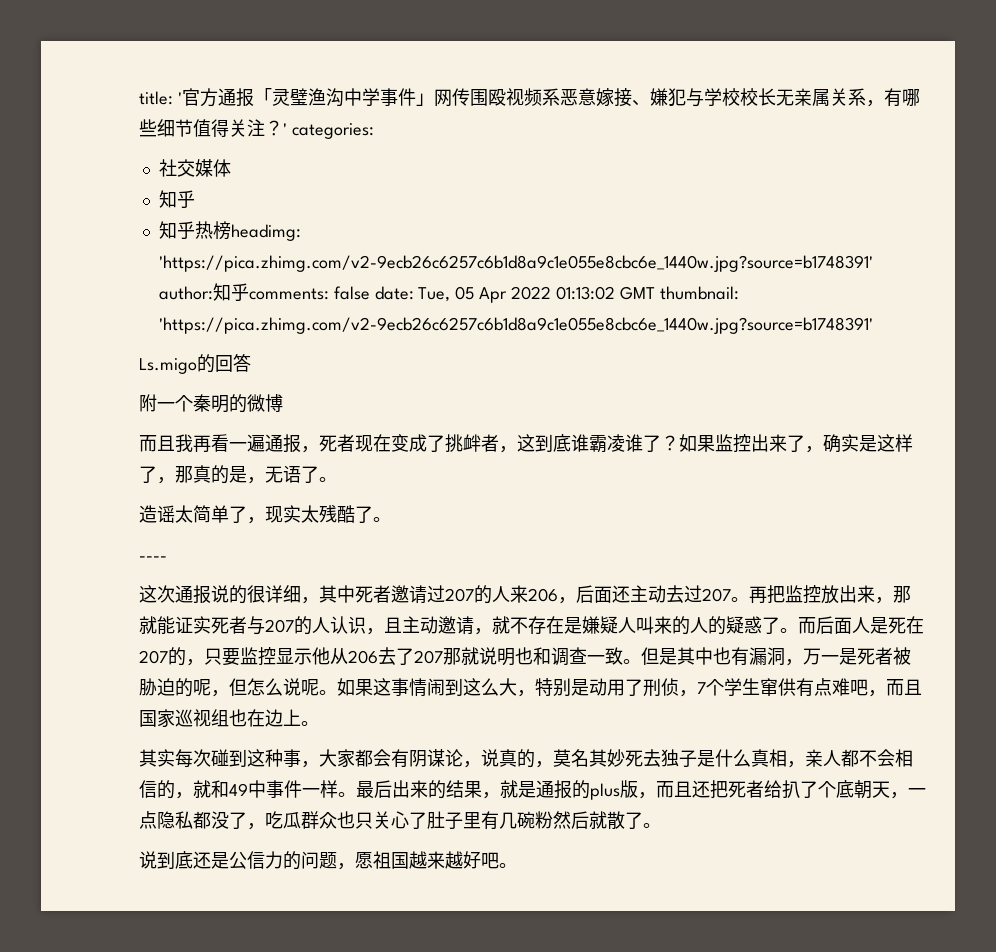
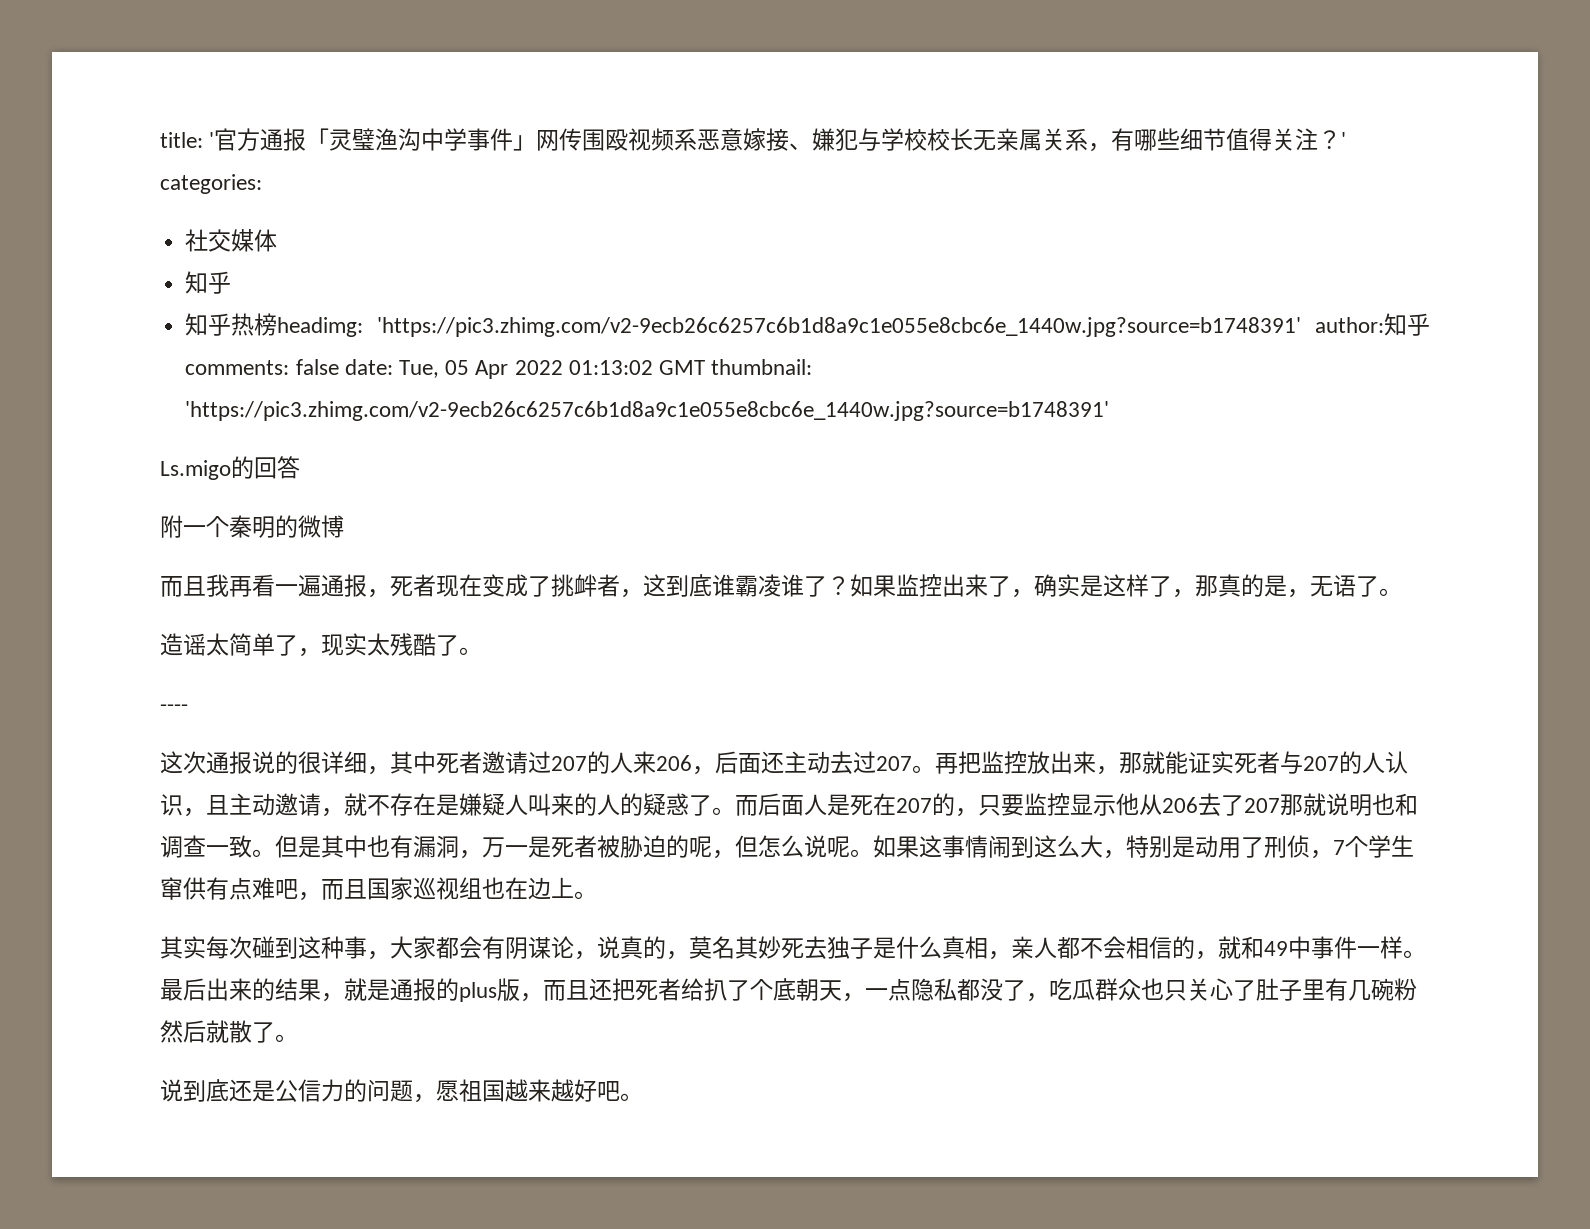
[158,255,873,272] 'https://pica.zhimg.com/v2-9ecb26c6257c6b1d8a9c1e055e8cbc6e_1440w.jpg?source=b1748391' -> [377,317,1302,337] 'https://pic3.zhimg.com/v2-9ecb26c6257c6b1d8a9c1e055e8cbc6e_1440w.jpg?source=b1748391'
[158,317,873,334] 'https://pica.zhimg.com/v2-9ecb26c6257c6b1d8a9c1e055e8cbc6e_1440w.jpg?source=b1748391' -> [185,401,1110,421] 'https://pic3.zhimg.com/v2-9ecb26c6257c6b1d8a9c1e055e8cbc6e_1440w.jpg?source=b1748391'

